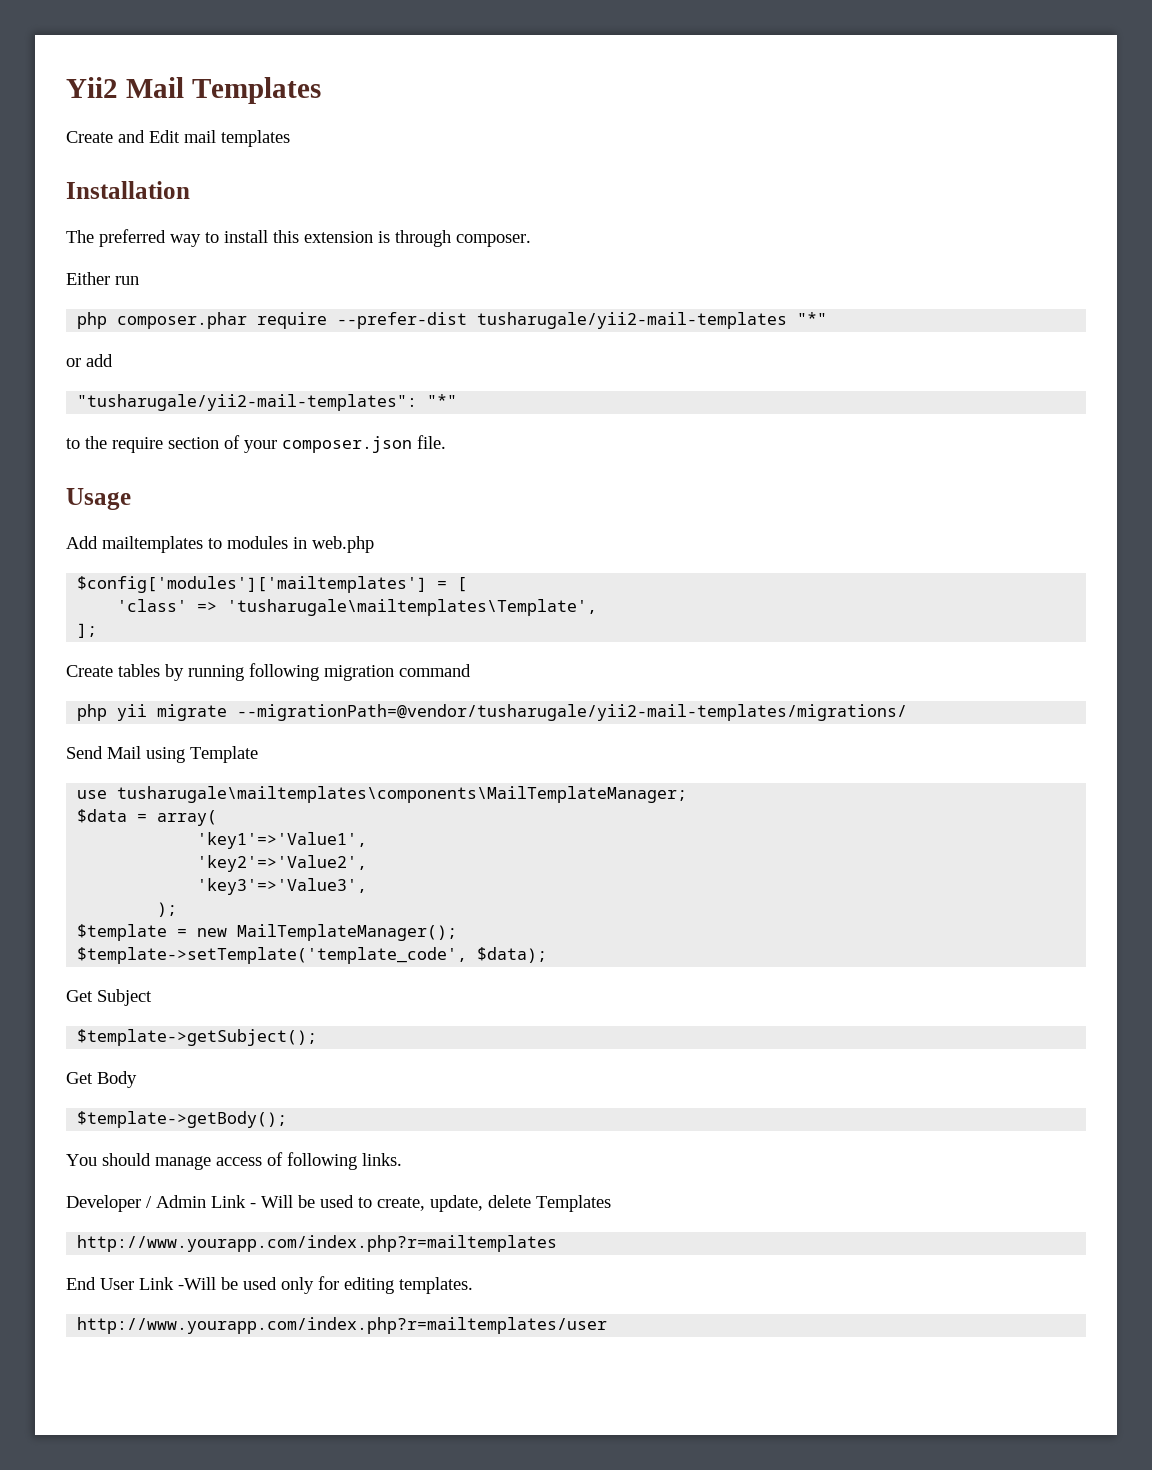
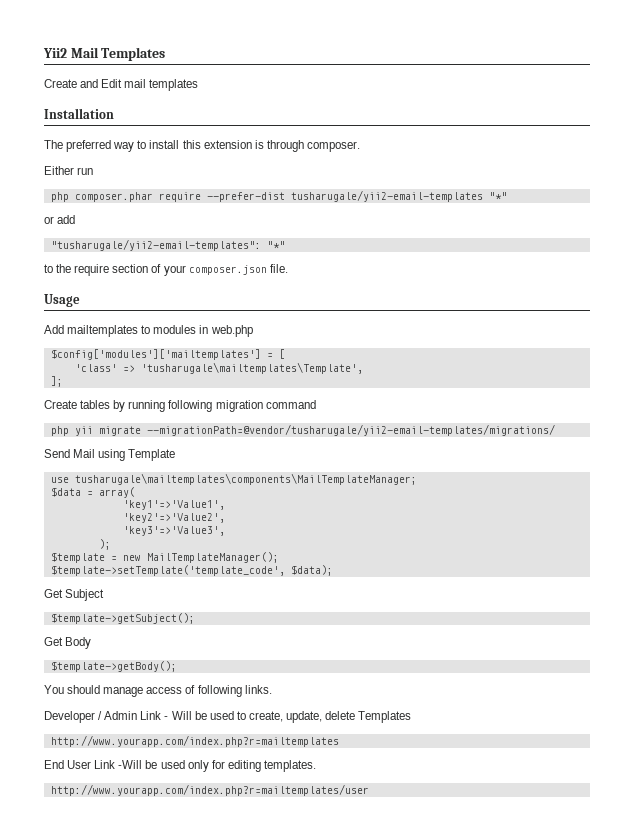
[477,312,788,329] tusharugale/yii2-mail-templates -> [290,190,483,202] tusharugale/yii2-email-templates
[77,394,418,411] "tusharugale/yii2-mail-templates": -> [50,239,261,251] "tusharugale/yii2-email-templates":
[237,704,908,721] --migrationPath=@vendor/tusharugale/yii2-mail-templates/migrations/ -> [146,424,555,436] --migrationPath=@vendor/tusharugale/yii2-email-templates/migrations/

